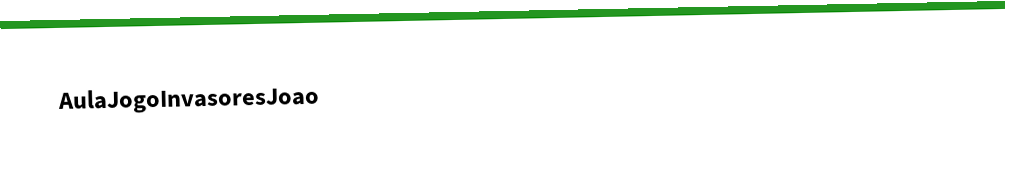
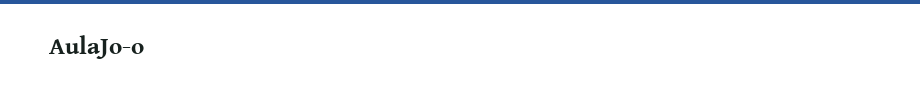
[57,85,320,115] AulaJogoInvasoresJoao -> [49,35,144,59] AulaJo-o

